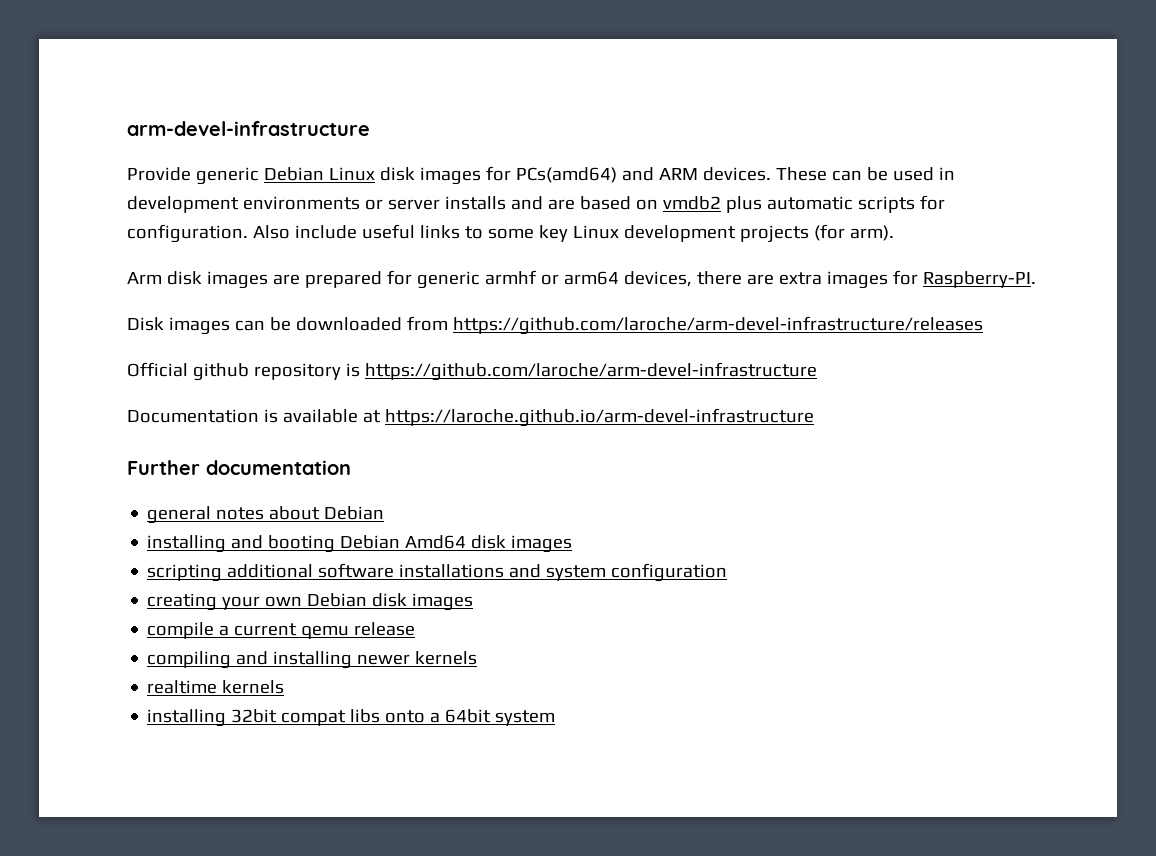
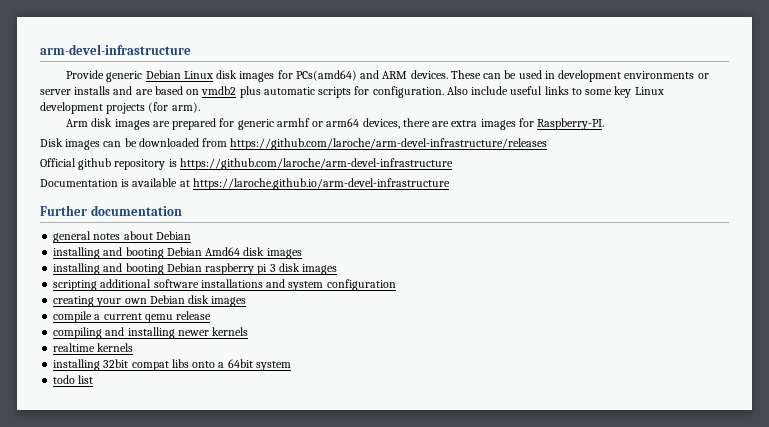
(573, 544) none -> [53,263,338,275] // installing and booting Debian raspberry pi 3 disk images
(556, 718) none -> [53,375,94,384] // todo list

